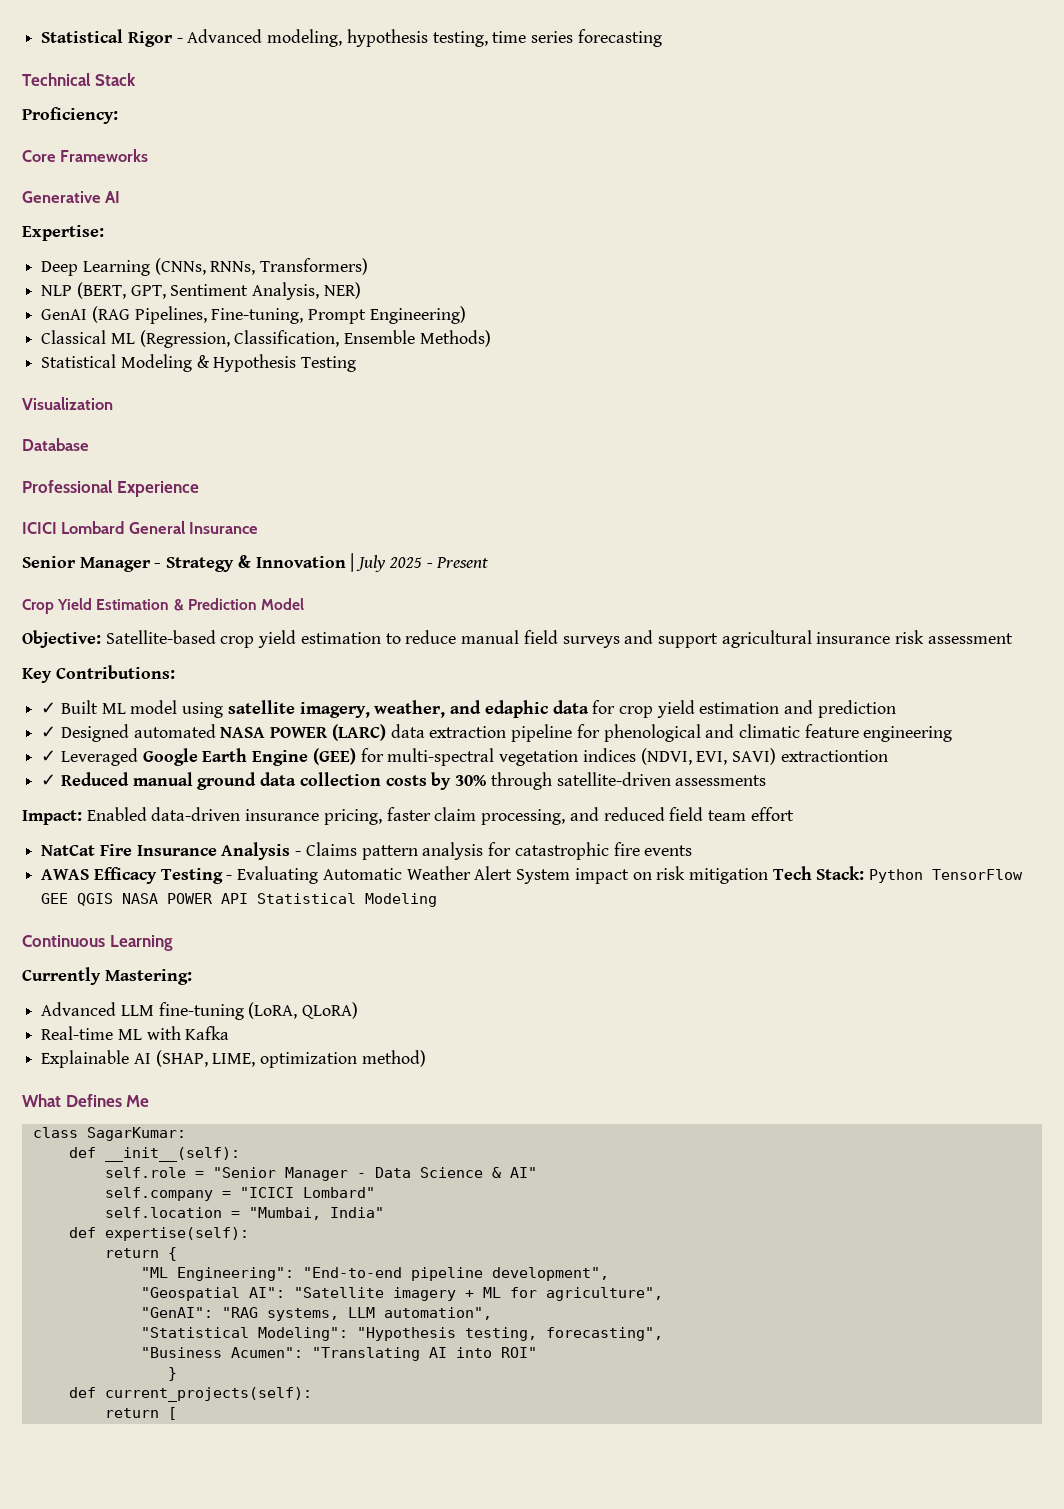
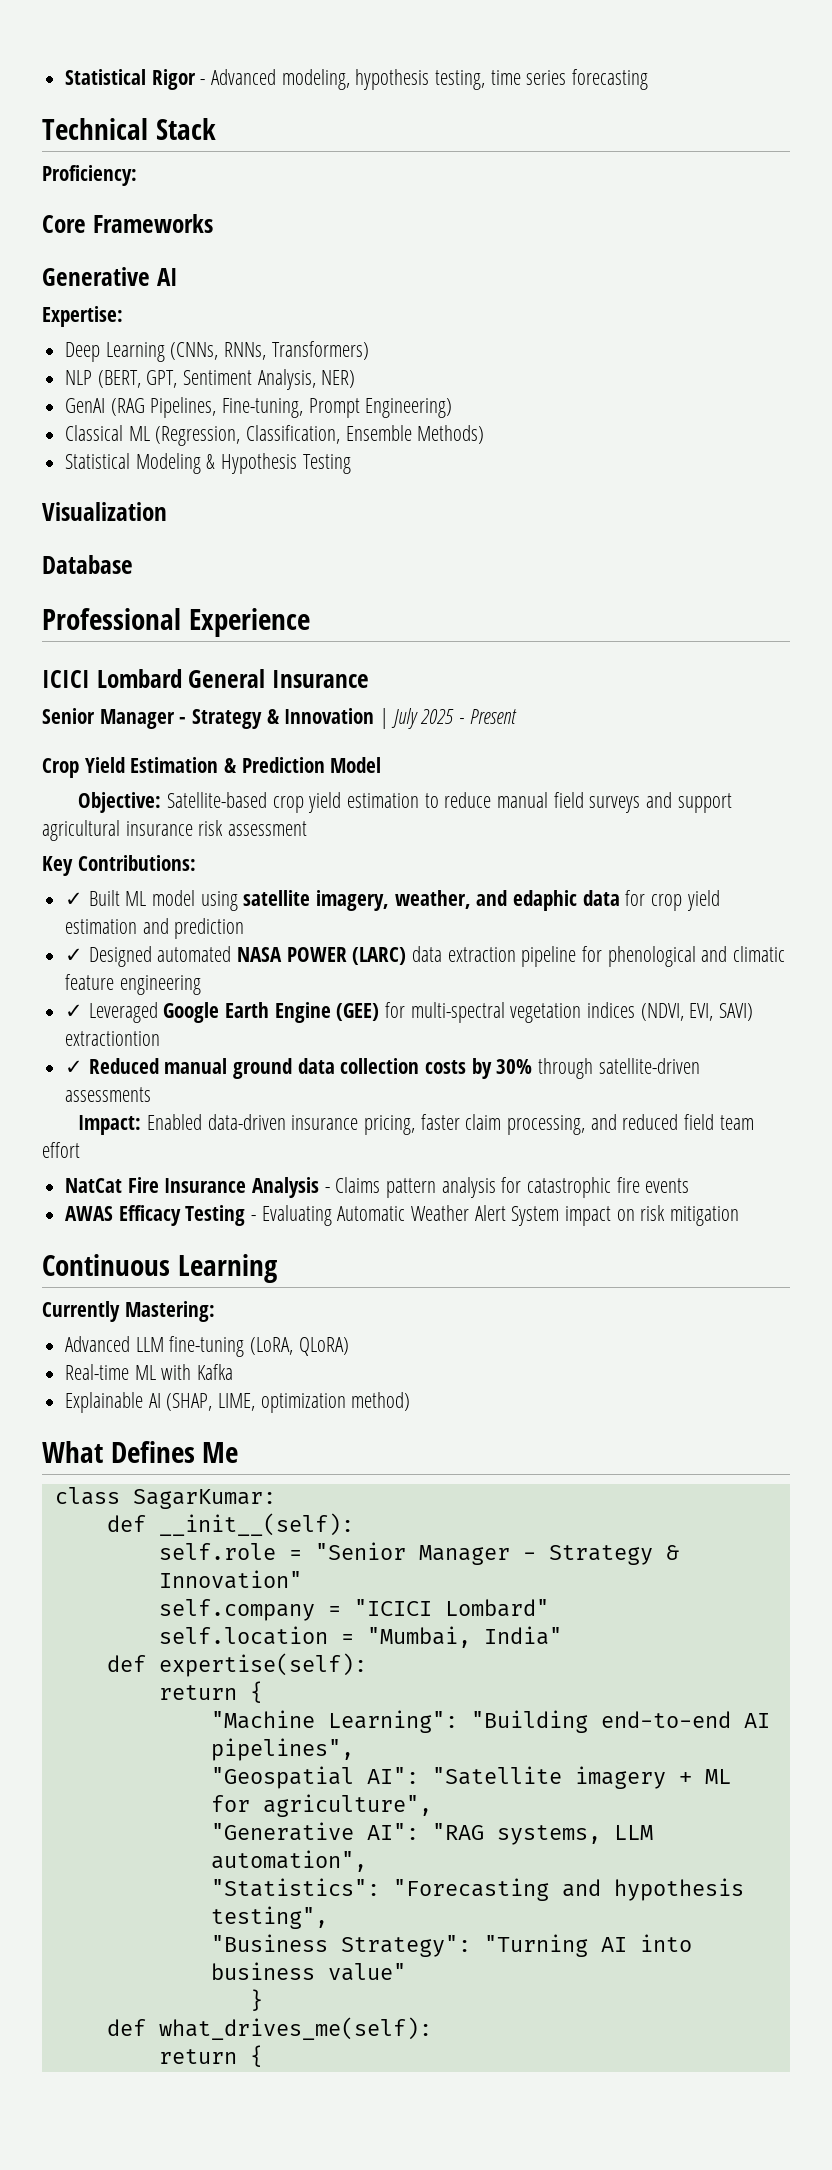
[772,866,1024,883] [41,893,438,907] Tech Stack: Python TensorFlow GEE QGIS NASA POWER API Statistical Modeling -> (740, 1216) none
[374,1167,537,1178] Data Science & AI" -> [548,1545,679,1565] [158,1570,302,1589] Strategy & Innovation"
[140,1267,609,1281] "ML Engineering": "End-to-end pipeline development", -> [210,1710,770,1733] [210,1738,354,1761] "Machine Learning": "Building end-to-end AI pipelines",
[140,1307,213,1318] "GenAI": -> [210,1822,419,1841] "Generative AI":
[140,1327,663,1341] [140,1347,537,1361] "Statistical Modeling": "Hypothesis testing, forecasting", // "Business Acumen": "Translating AI into ROI" -> [210,1878,744,1901] [210,1906,328,1929] [210,1934,692,1957] [210,1962,406,1981] "Statistics": "Forecasting and hypothesis testing", // "Business Strategy": "Turning AI into business value"
[104,1387,312,1402] [104,1407,177,1420] current_projects(self): // return [ -> [158,2017,432,2040] [158,2045,263,2067] what_drives_me(self): // return {

